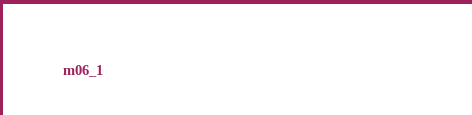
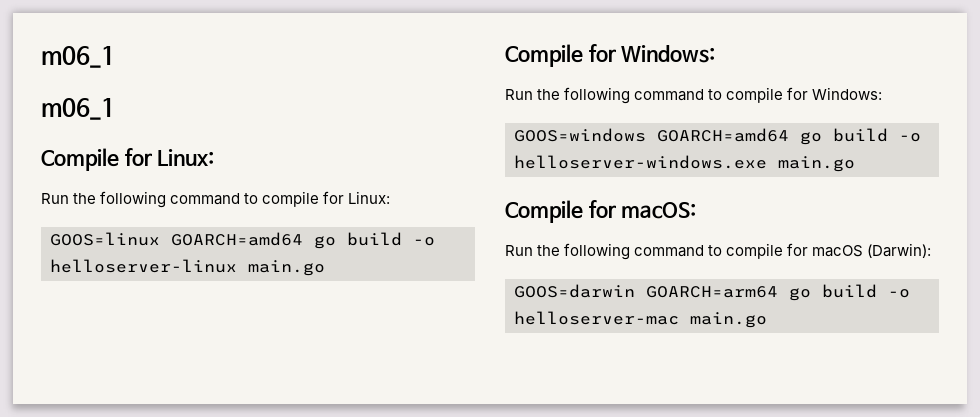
[63,65,103,77] m06_1 -> [41,46,115,68] [41,98,115,120] [41,148,215,171] [41,191,391,208] [50,232,435,249] [50,259,325,276] [505,44,716,67] [505,87,883,104] [514,128,921,145] [514,155,855,172] [505,200,697,223] [505,243,932,260] [514,284,910,301] [514,311,767,328] m06_1 // m06_1 // Compile for Linux: // Run the following command to compile for Linux: // GOOS=linux GOARCH=amd64 go build -o helloserver-linux main.go // Compile for Windows: // Run the following command to compile for Windows: // GOOS=windows GOARCH=amd64 go build -o helloserver-windows.exe main.go // Compile for macOS: // Run the following command to compile for macOS (Darwin): // GOOS=darwin GOARCH=arm64 go build -o helloserver-mac main.go

